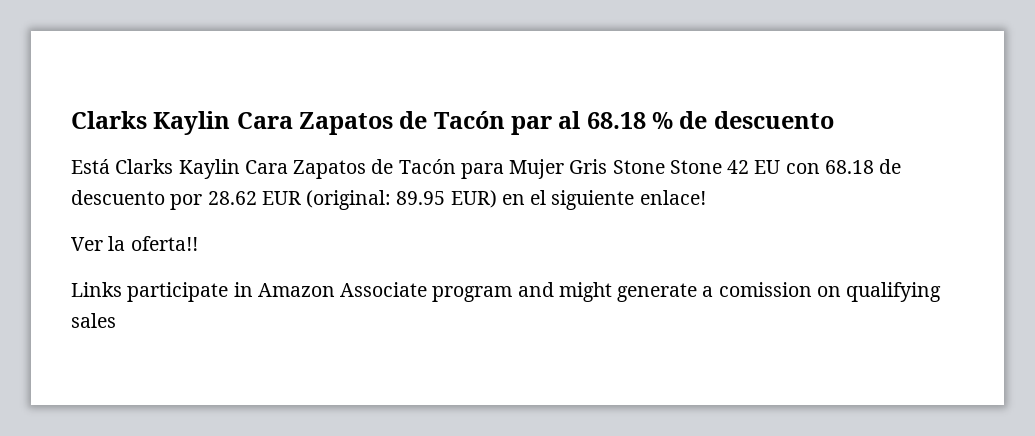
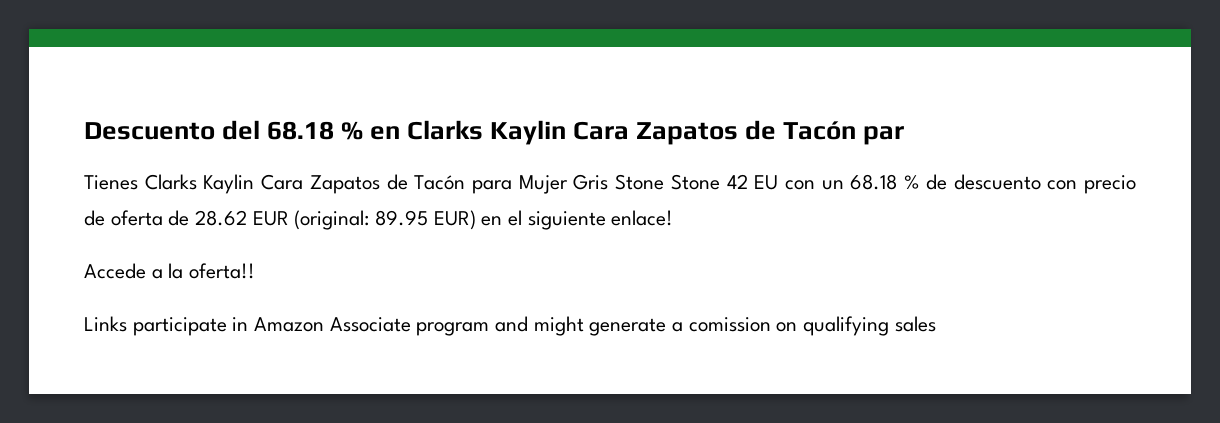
(71, 120) none -> [84,120,401,140] Descuento del 68.18 % en
[558,111,834,129] [71,159,110,174] al 68.18 % de descuento // Está -> [84,175,138,190] // Tienes
[824,159,902,174] [71,190,203,210] 68.18 de descuento por -> [821,174,1136,194] [84,210,190,226] un 68.18 % de descuento con precio de oferta de
[71,237,103,251] Ver -> [84,263,163,279] Accede a

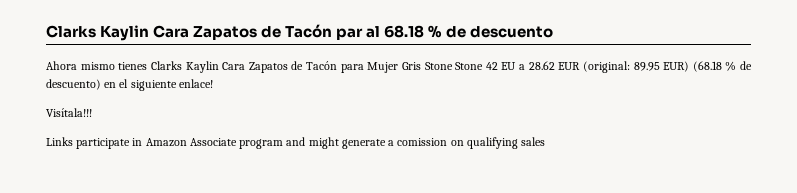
[84,120,401,140] Descuento del 68.18 % en -> (46, 31) none
[84,175,138,190] // Tienes -> [366,25,553,38] [46,61,148,70] al 68.18 % de descuento // Ahora mismo tienes
[784,174,1136,194] [84,210,190,226] con un 68.18 % de descuento con precio de oferta de -> [519,64,525,70] a
(476, 220) none -> [692,61,752,72] [46,79,101,90] (68.18 % de descuento)
[84,263,256,279] Accede a la oferta!! -> [46,108,92,117] Visítala!!!

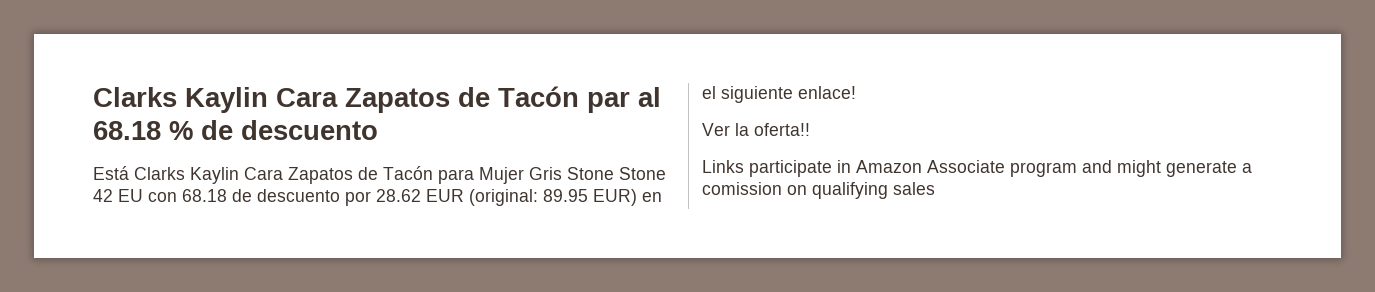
[46,61,148,70] Ahora mismo tienes -> [93,166,129,180] Está
[519,64,525,70] a -> [148,189,371,206] con 68.18 de descuento por
[692,61,752,72] [46,79,101,90] (68.18 % de descuento) -> (637, 197) none
[46,108,92,117] Visítala!!! -> [702,123,810,136] Ver la oferta!!

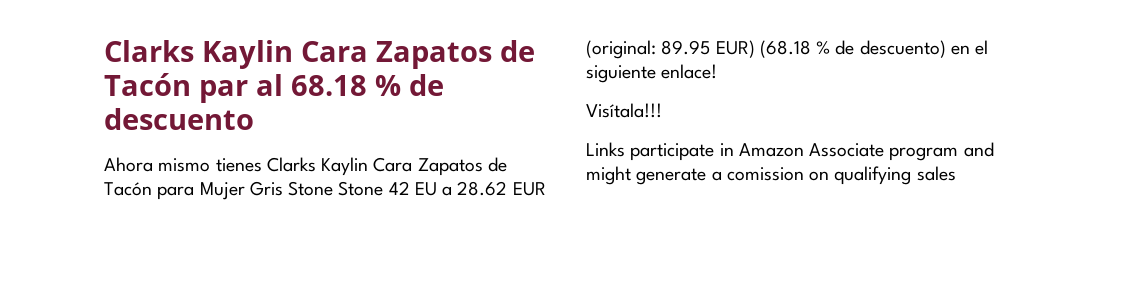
[93,166,129,180] Está -> [104,157,262,172] Ahora mismo tienes
[148,189,371,206] con 68.18 de descuento por -> [442,186,453,196] a
(637, 197) none -> [759,40,946,58] (68.18 % de descuento)
[702,123,810,136] Ver la oferta!! -> [586,103,662,118] Visítala!!!

